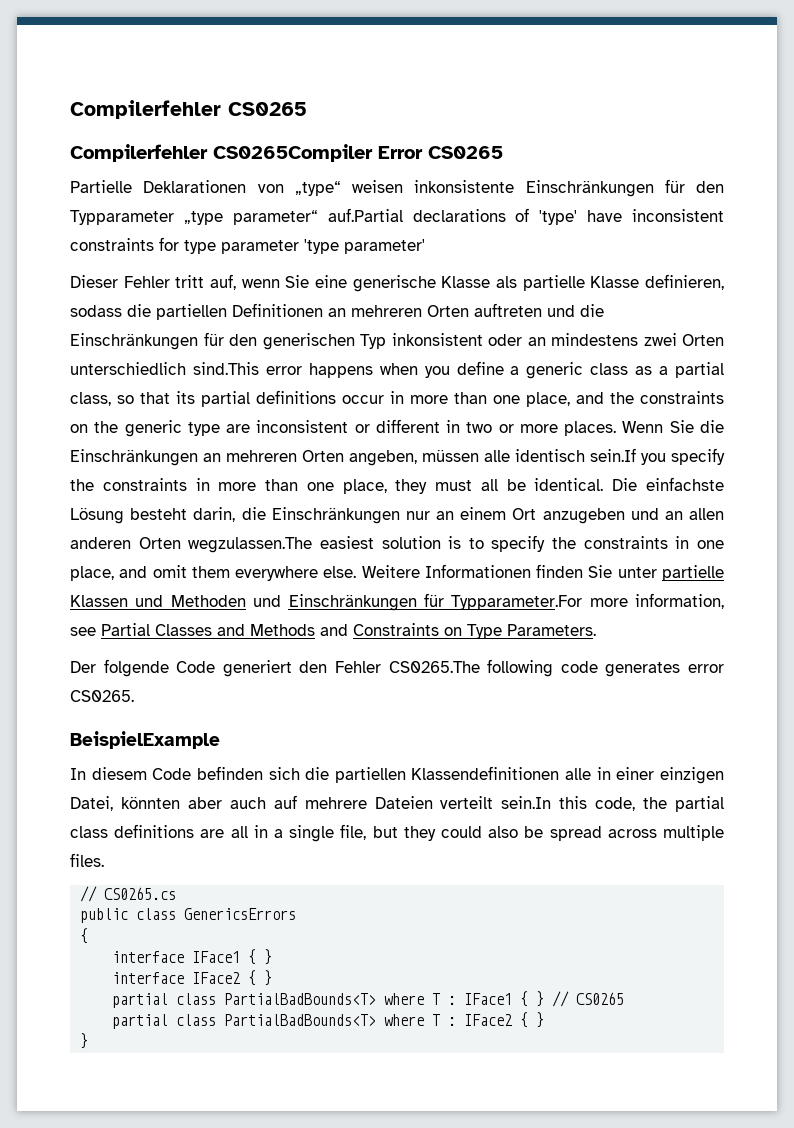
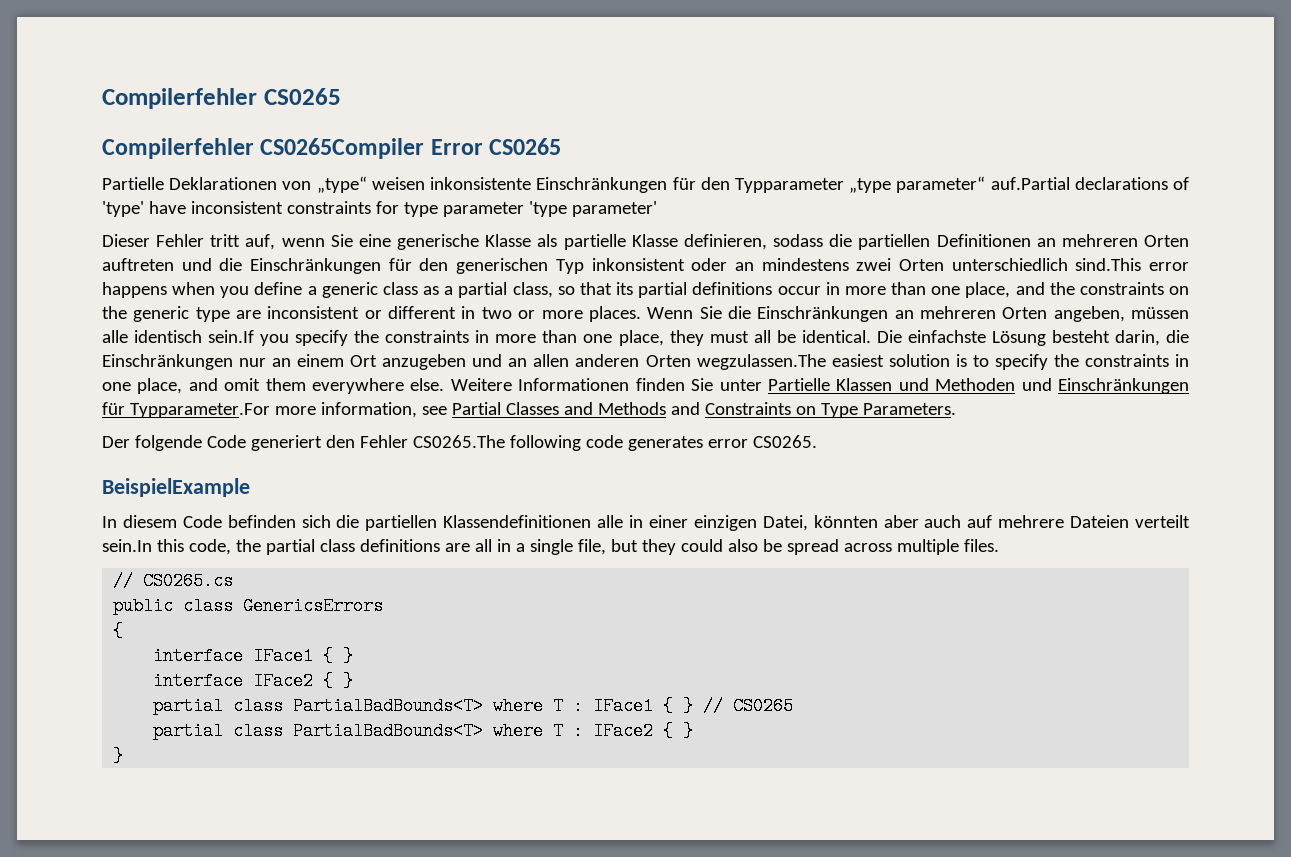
[661,565,724,581] partielle -> [767,378,830,391] Partielle

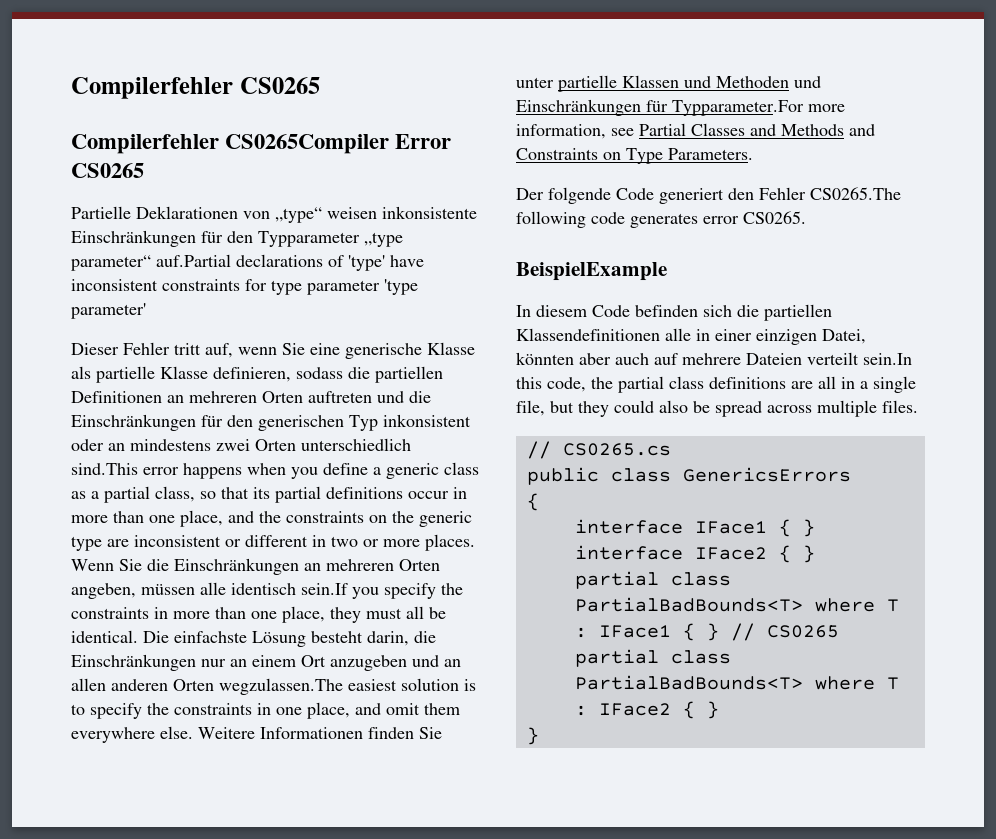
[767,378,830,391] Partielle -> [558,75,617,92] partielle

